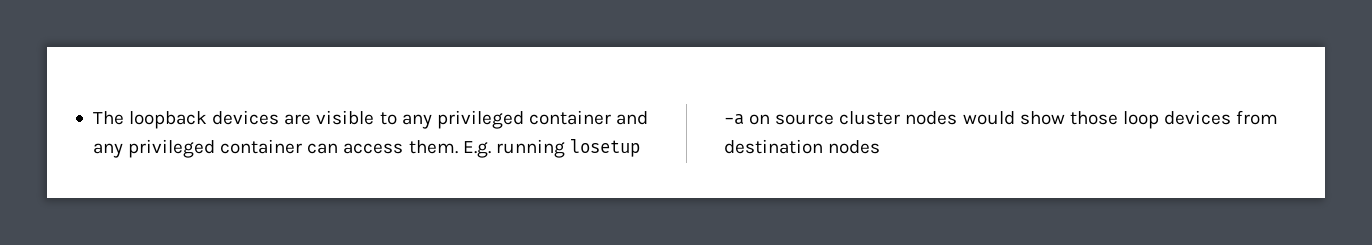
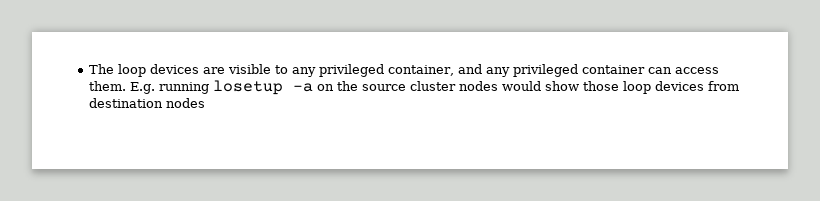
[129,111,208,129] loopback -> [118,64,147,77] loop
[528,110,611,125] container -> [388,65,455,76] container,
(771, 119) none -> [337,81,359,91] the

